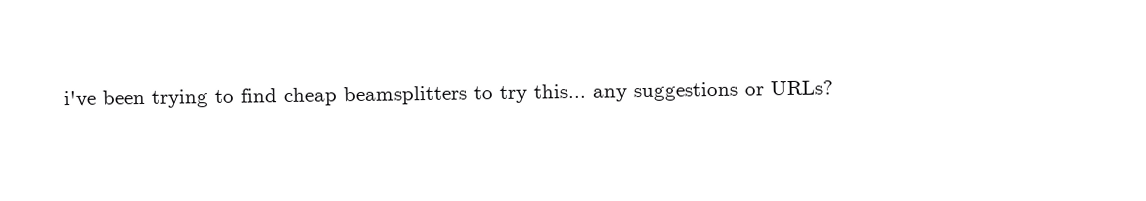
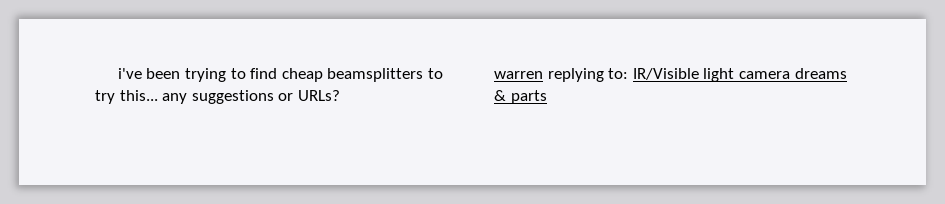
(833, 88) none -> [494,68,847,82] [494,90,547,104] // warren replying to: IR/Visible light camera dreams & parts

